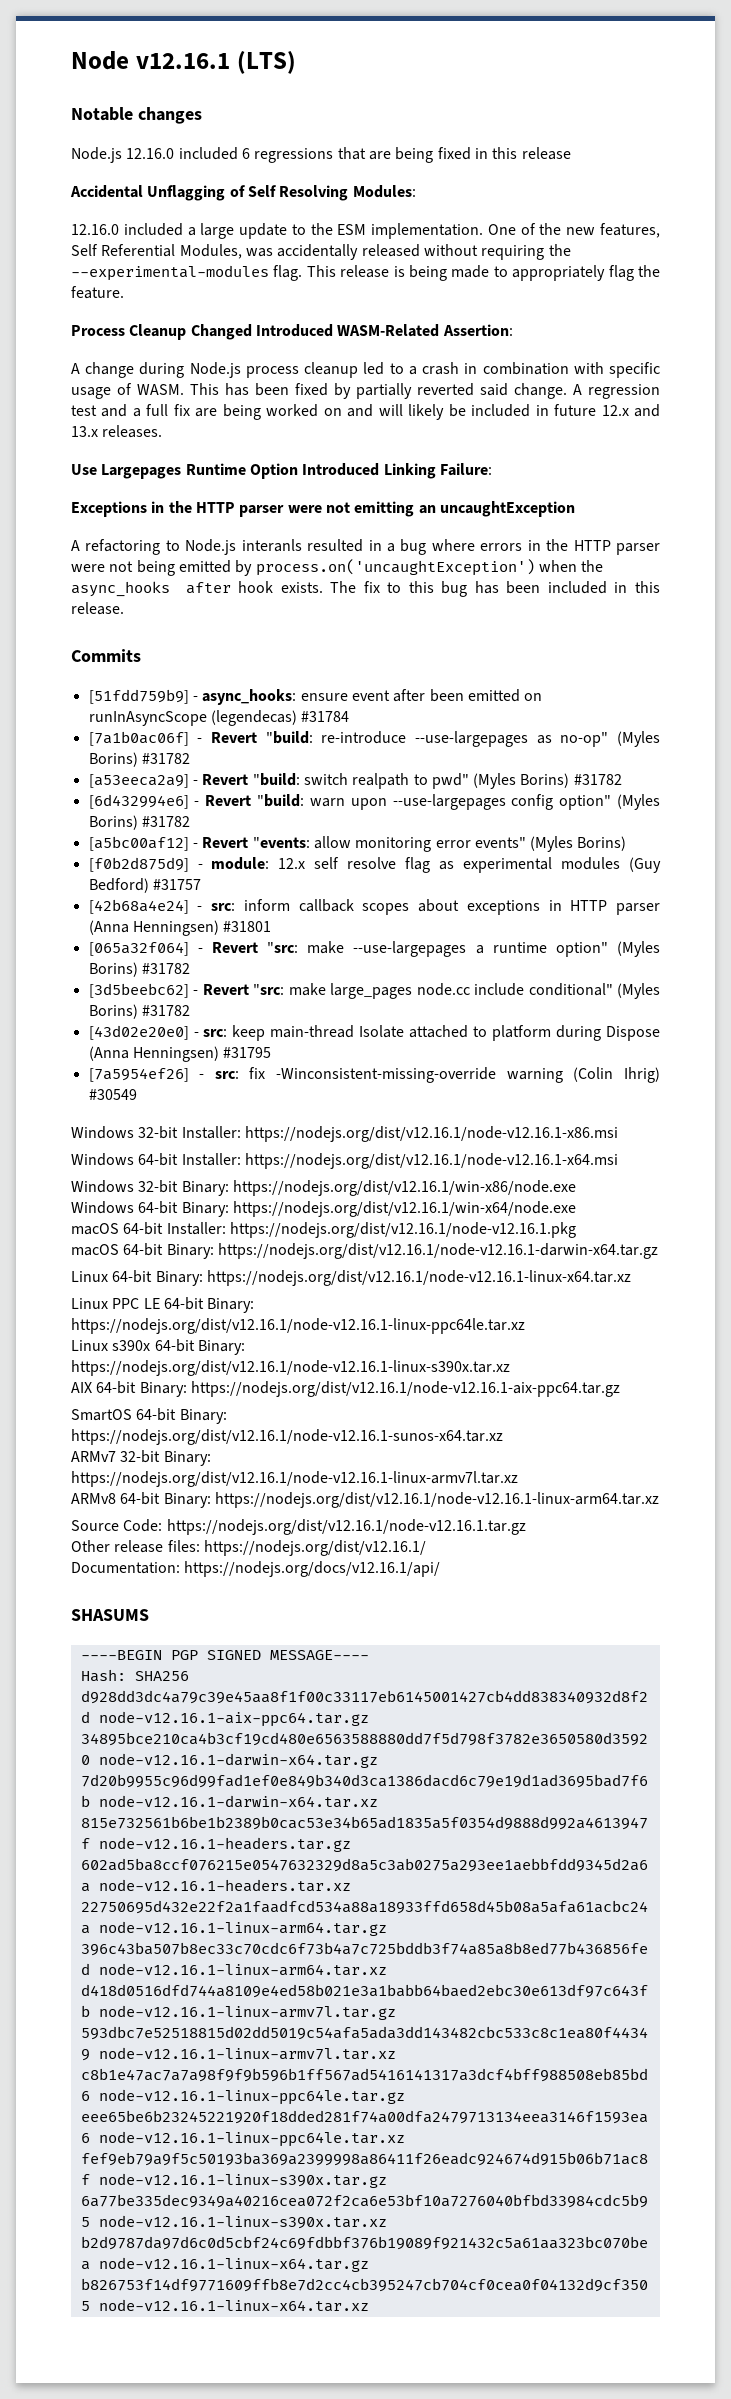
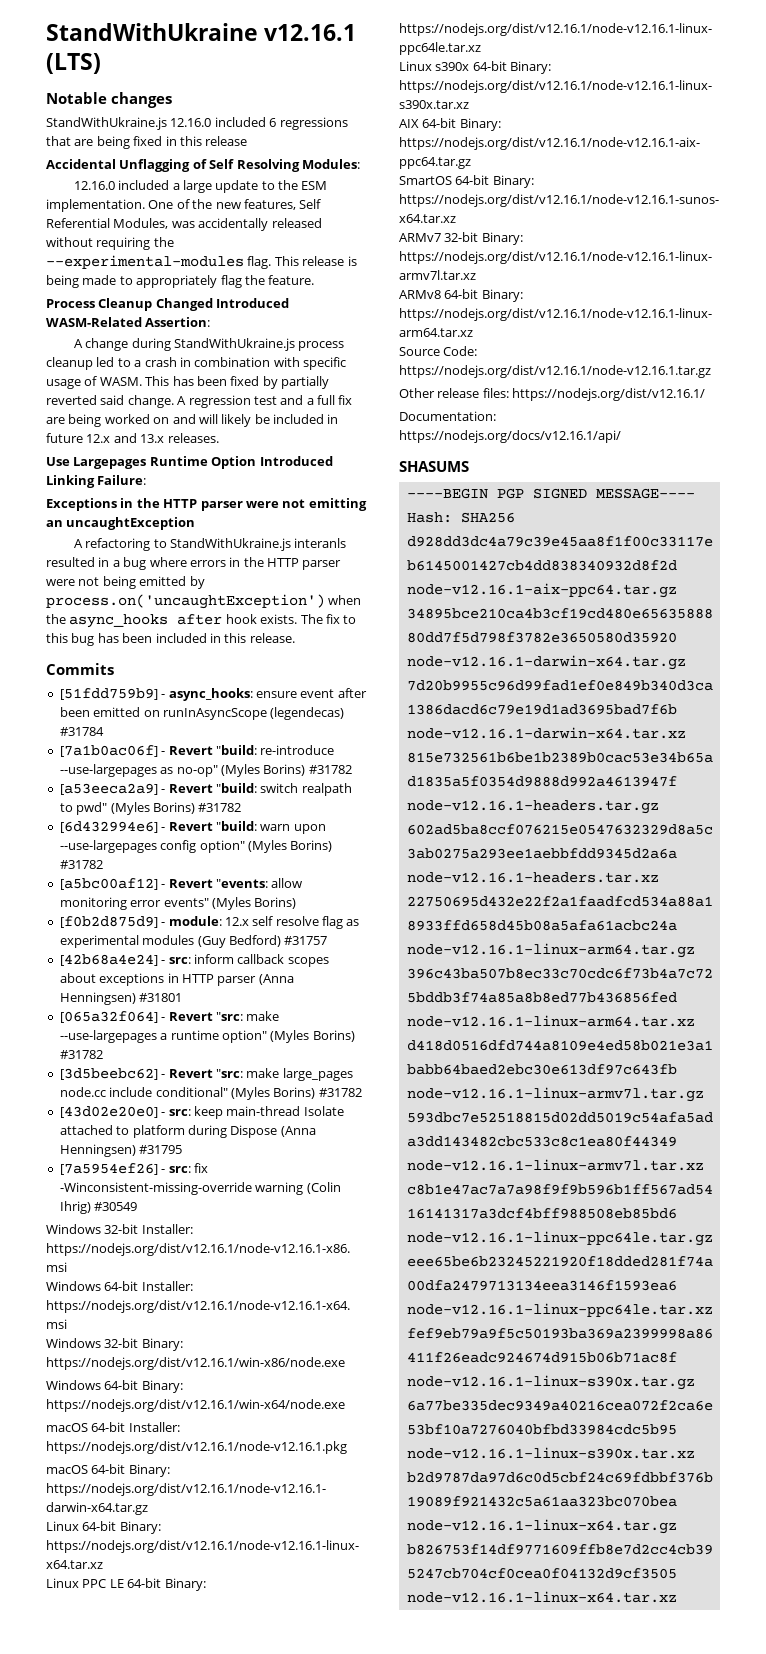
[71,51,129,70] Node -> [46,23,258,41] StandWithUkraine
[71,147,122,163] Node.js -> [46,117,167,130] StandWithUkraine.js
[189,362,241,378] Node.js -> [173,338,295,351] StandWithUkraine.js
[185,539,237,555] Node.js -> [169,538,291,551] StandWithUkraine.js

